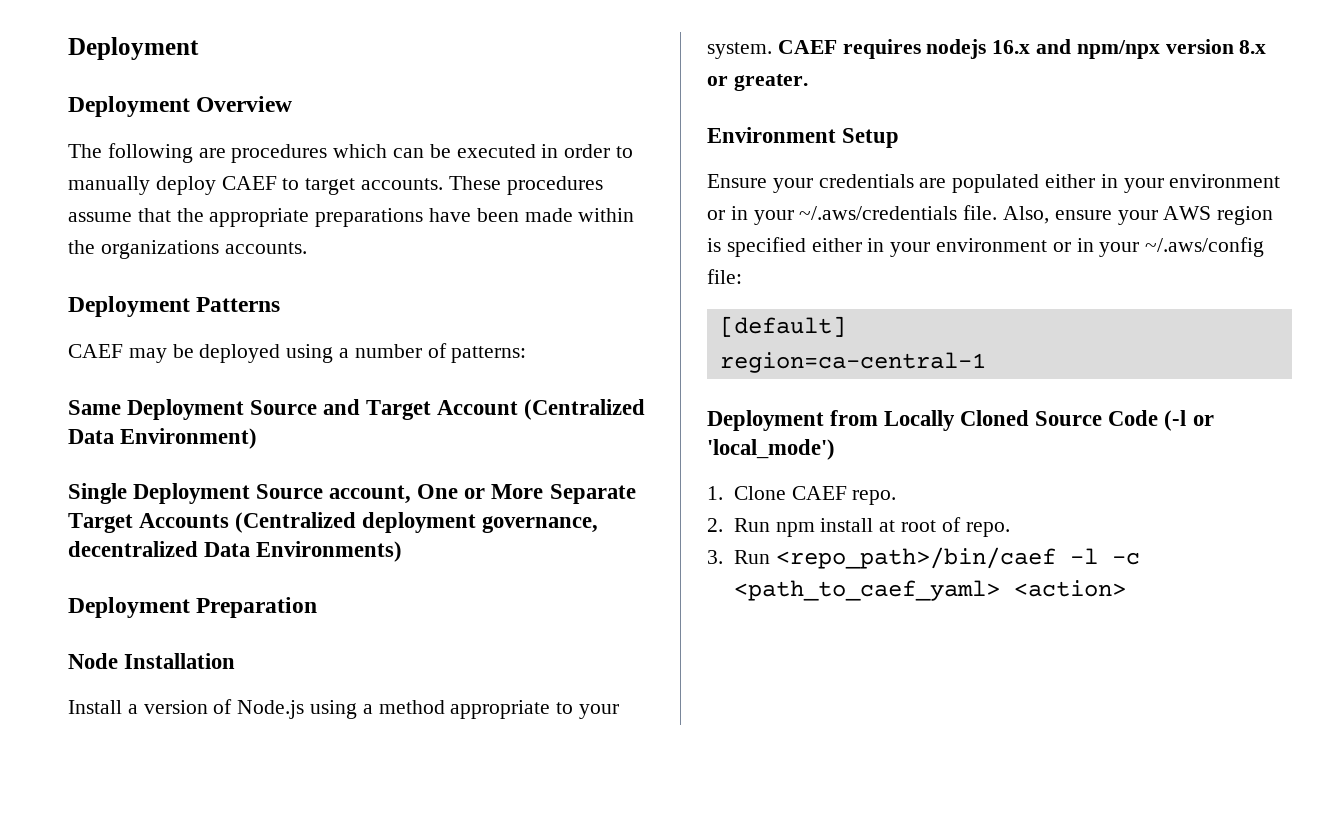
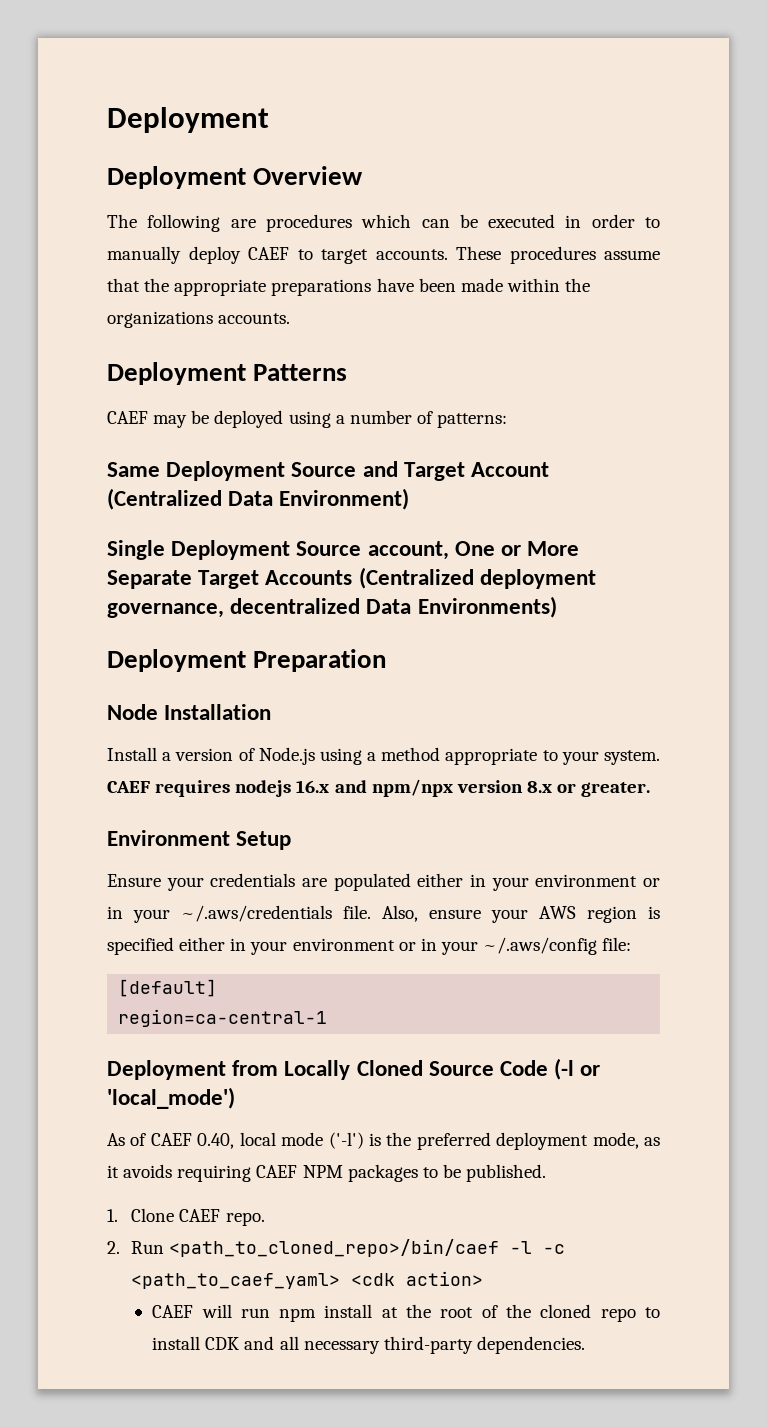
(835, 449) none -> [107,1132,661,1150] [107,1164,547,1182] // As of CAEF 0.40, local mode ('-l') is the preferred deployment mode, as it avoids requiring CAEF NPM packages to be published.
(770, 525) none -> [169,1239,566,1257] [131,1271,484,1289] [152,1304,270,1318] <path_to_cloned_repo>/bin/caef -l -c <path_to_caef_yaml> <cdk action> // CAEF will run
(896, 526) none -> [406,1304,432,1318] the
[965,522,1010,537] [707,547,1140,569] [733,580,1126,601] repo. // 3. Run <repo_path>/bin/caef -l -c <path_to_caef_yaml> <action> -> [506,1304,660,1322] [152,1336,585,1354] the cloned repo to install CDK and all necessary third-party dependencies.

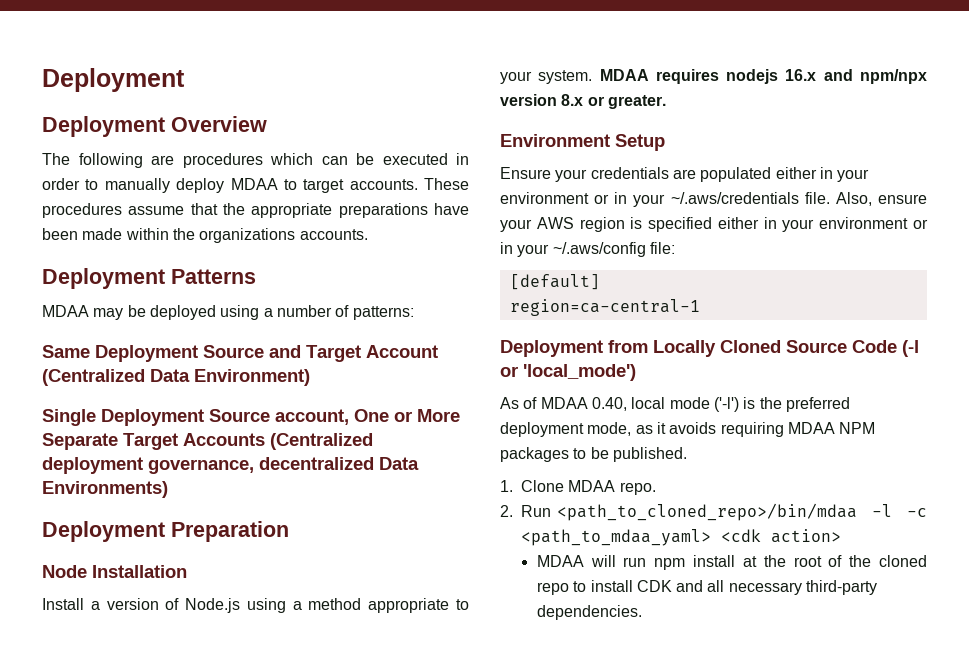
[248,247,289,260] CAEF -> [230,178,278,190] MDAA
[107,411,148,424] CAEF -> [42,305,89,317] MDAA
[107,781,150,793] CAEF -> [599,69,649,81] MDAA
[150,1133,192,1146] CAEF -> [540,397,588,409] MDAA
[256,1165,298,1178] CAEF -> [787,422,835,434] MDAA
[179,1209,221,1222] CAEF -> [568,480,616,492] MDAA
[169,1239,500,1257] <path_to_cloned_repo>/bin/caef -> [557,503,858,521] <path_to_cloned_repo>/bin/mdaa
[131,1273,341,1289] <path_to_caef_yaml> -> [521,529,711,546] <path_to_mdaa_yaml>
[152,1305,194,1318] CAEF -> [536,555,584,567] MDAA

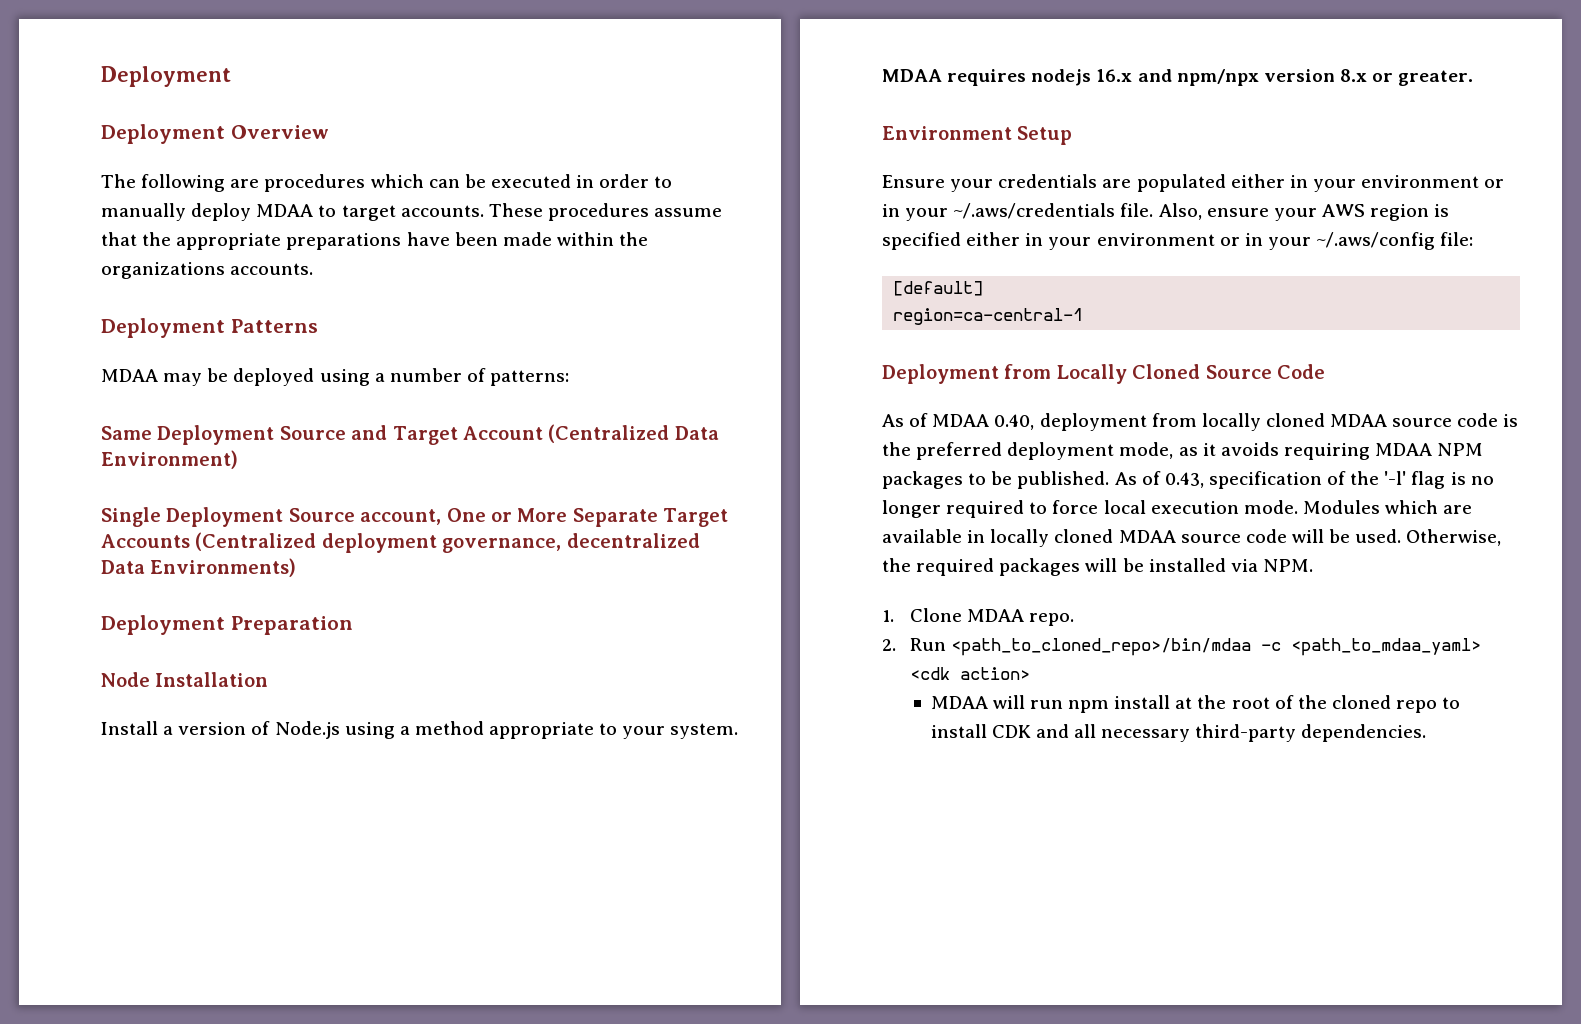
[902,340,919,357] [500,364,636,381] (-l or 'local_mode') -> (1325, 371) none
[631,397,739,412] local mode ('-l') -> [1039,413,1499,431] deployment from locally cloned MDAA source code
(687, 454) none -> [1114,471,1494,489] [882,500,1473,518] [882,529,1502,547] [882,558,1313,576] As of 0.43, specification of the '-l' flag is no longer required to force local execution mode. Modules which are available in locally cloned MDAA source code will be used. Otherwise, the required packages will be installed via NPM.
[872,504,893,517] -l -> (1251, 647) none

